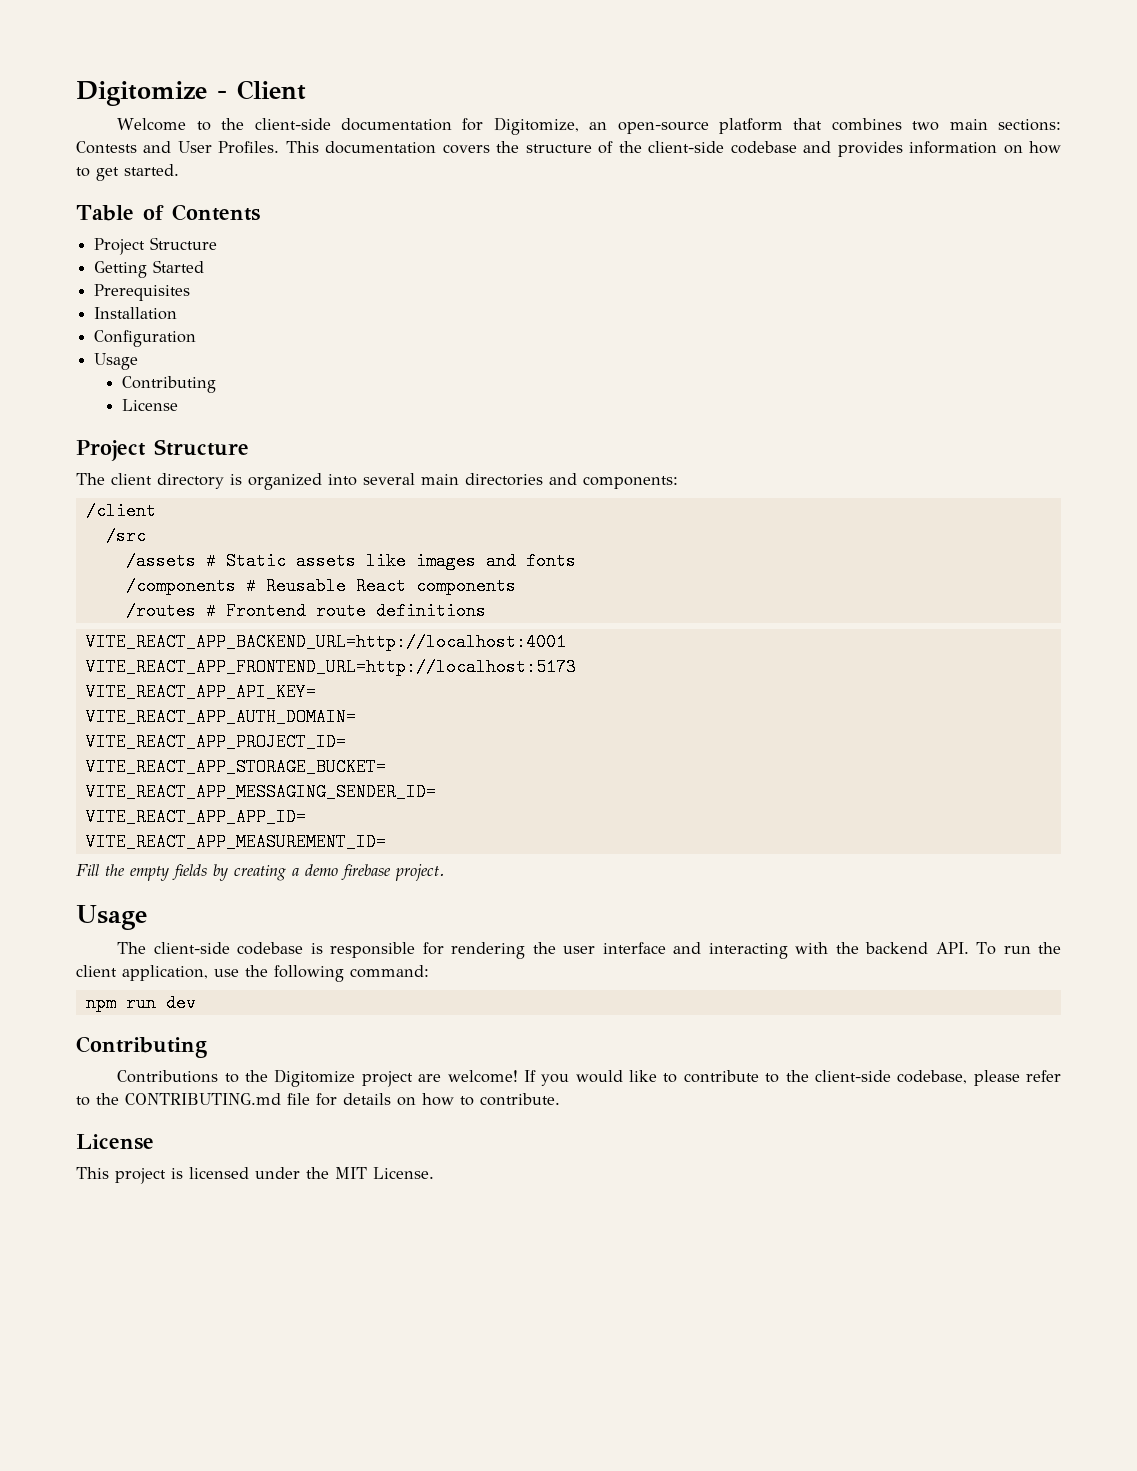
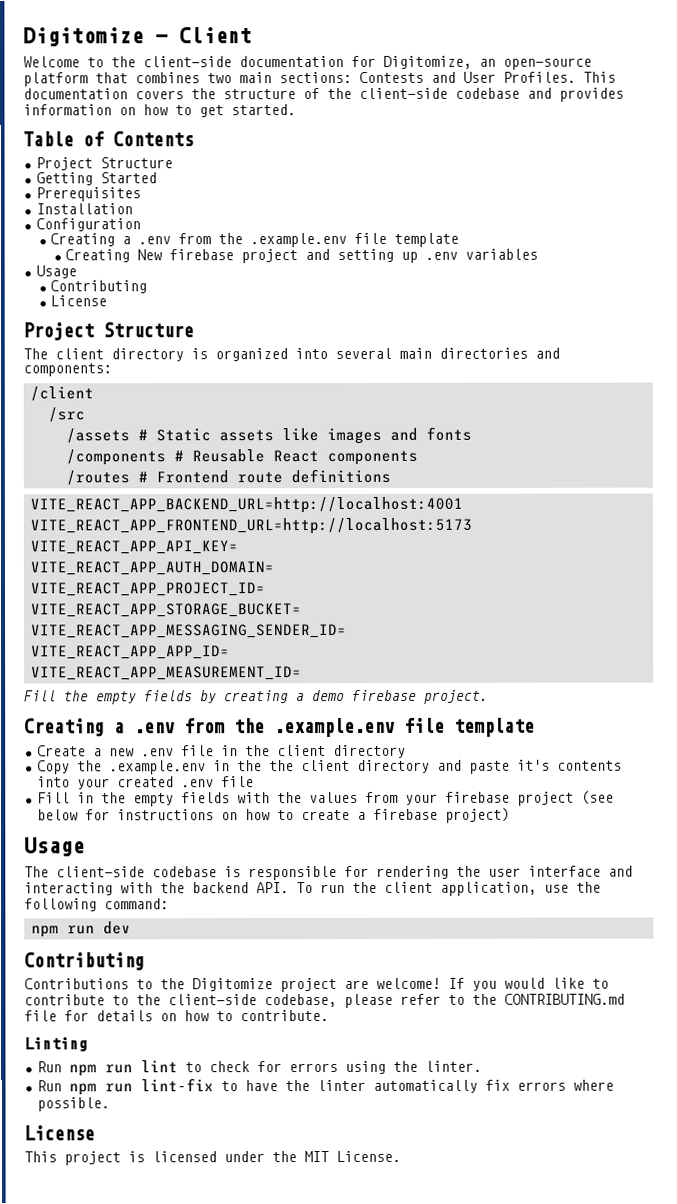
(197, 338) none -> [50,232,460,248] [64,248,538,264] // Creating a .env from the .example.env file template // Creating New firebase project and setting up .env variables
(445, 872) none -> [24,717,535,738] [36,744,406,759] [36,759,622,775] [36,776,254,790] [36,790,614,807] [36,807,510,823] // Creating a .env from the .example.env file template // Create a new .env file in the client directory // Copy the .example.env in the the client directory and paste it's contents into your created .env file // Fill in the empty fields with the values from your firebase project (see below for instructions on how to create a firebase project)
(560, 1099) none -> [24,1037,88,1052] [36,1060,482,1077] [36,1078,614,1096] [36,1097,110,1112] // Linting // Run npm run lint to check for errors using the linter. // Run npm run lint-fix to have the linter automatically fix errors where possible.

